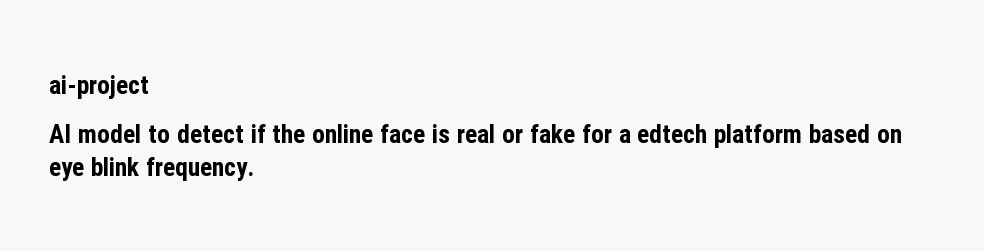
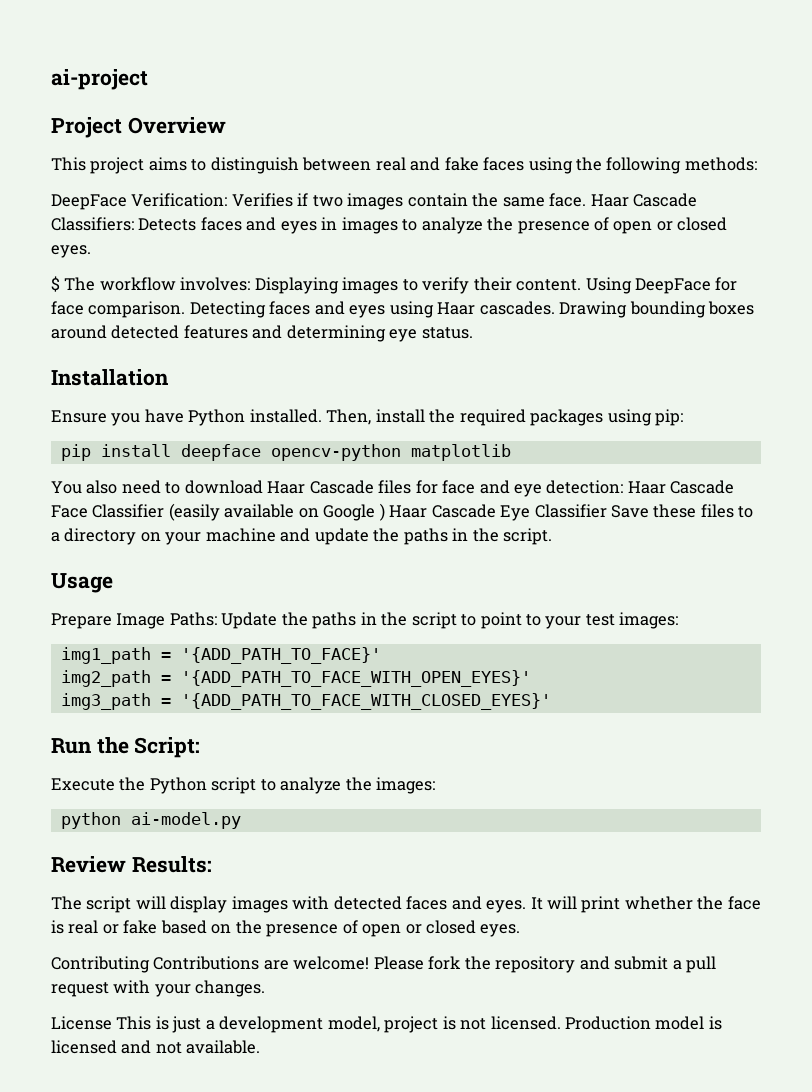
[49,124,374,143] AI model to detect if the online -> [51,117,226,138] [51,157,757,174] [51,193,698,210] [51,217,728,234] [51,245,91,258] [51,276,738,294] [51,301,755,318] [51,325,473,342] [51,369,169,386] [51,409,684,426] [60,444,511,461] [51,480,735,497] [51,503,754,521] [51,528,553,545] [51,573,113,593] [51,612,679,629] [60,647,381,664] [60,670,531,687] [60,693,551,710] [51,737,201,758] [51,777,436,794] [60,812,241,829] [51,856,212,873] [51,896,724,913] Project Overview // This project aims to distinguish between real and fake faces using the following methods: // DeepFace Verification: Verifies if two images contain the same face. Haar Cascade Classifiers: Detects faces and eyes in images to analyze the presence of open or closed eyes. // $ The workflow involves: Displaying images to verify their content. Using DeepFace for face comparison. Detecting faces and eyes using Haar cascades. Drawing bounding boxes around detected features and determining eye status. // Installation // Ensure you have Python installed. Then, install the required packages using pip: // pip install deepface opencv-python matplotlib // You also need to download Haar Cascade files for face and eye detection: Haar Cascade Face Classifier (easily available on Google ) Haar Cascade Eye Classifier Save these files to a directory on your machine and update the paths in the script. // Usage // Prepare Image Paths: Update the paths in the script to point to your test images: // img1_path = '{ADD_PATH_TO_FACE}' // img2_path = '{ADD_PATH_TO_FACE_WITH_OPEN_EYES}' // img3_path = '{ADD_PATH_TO_FACE_WITH_CLOSED_EYES}' // Run the Script: // Execute the Python script to analyze the images: // python ai-model.py // Review Results: // The script will display images with detected faces and eyes. It will print whether the
[581,124,903,148] [49,157,254,181] for a edtech platform based on eye blink frequency. -> [160,920,521,937] [51,956,717,973] [51,980,266,997] [51,1016,722,1033] [51,1040,261,1054] based on the presence of open or closed eyes. // Contributing Contributions are welcome! Please fork the repository and submit a pull request with your changes. // License This is just a development model, project is not licensed. Production model is licensed and not available.

